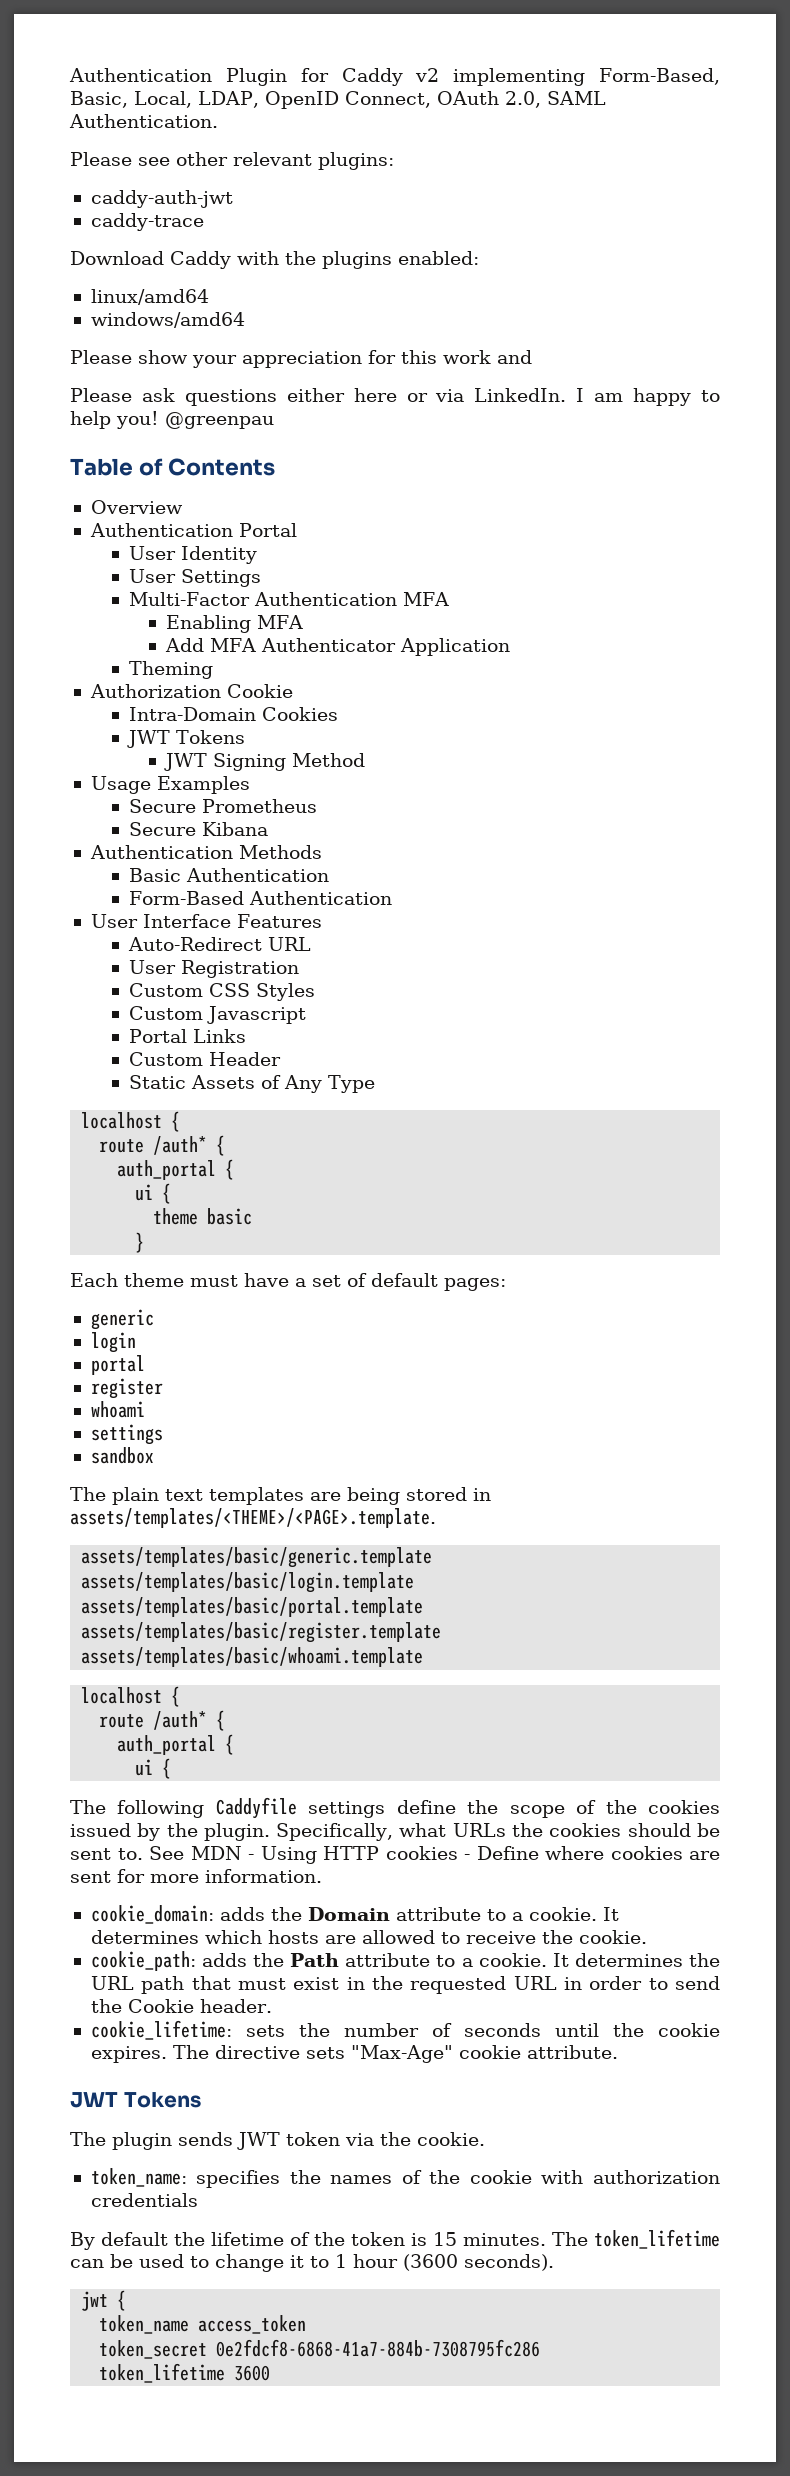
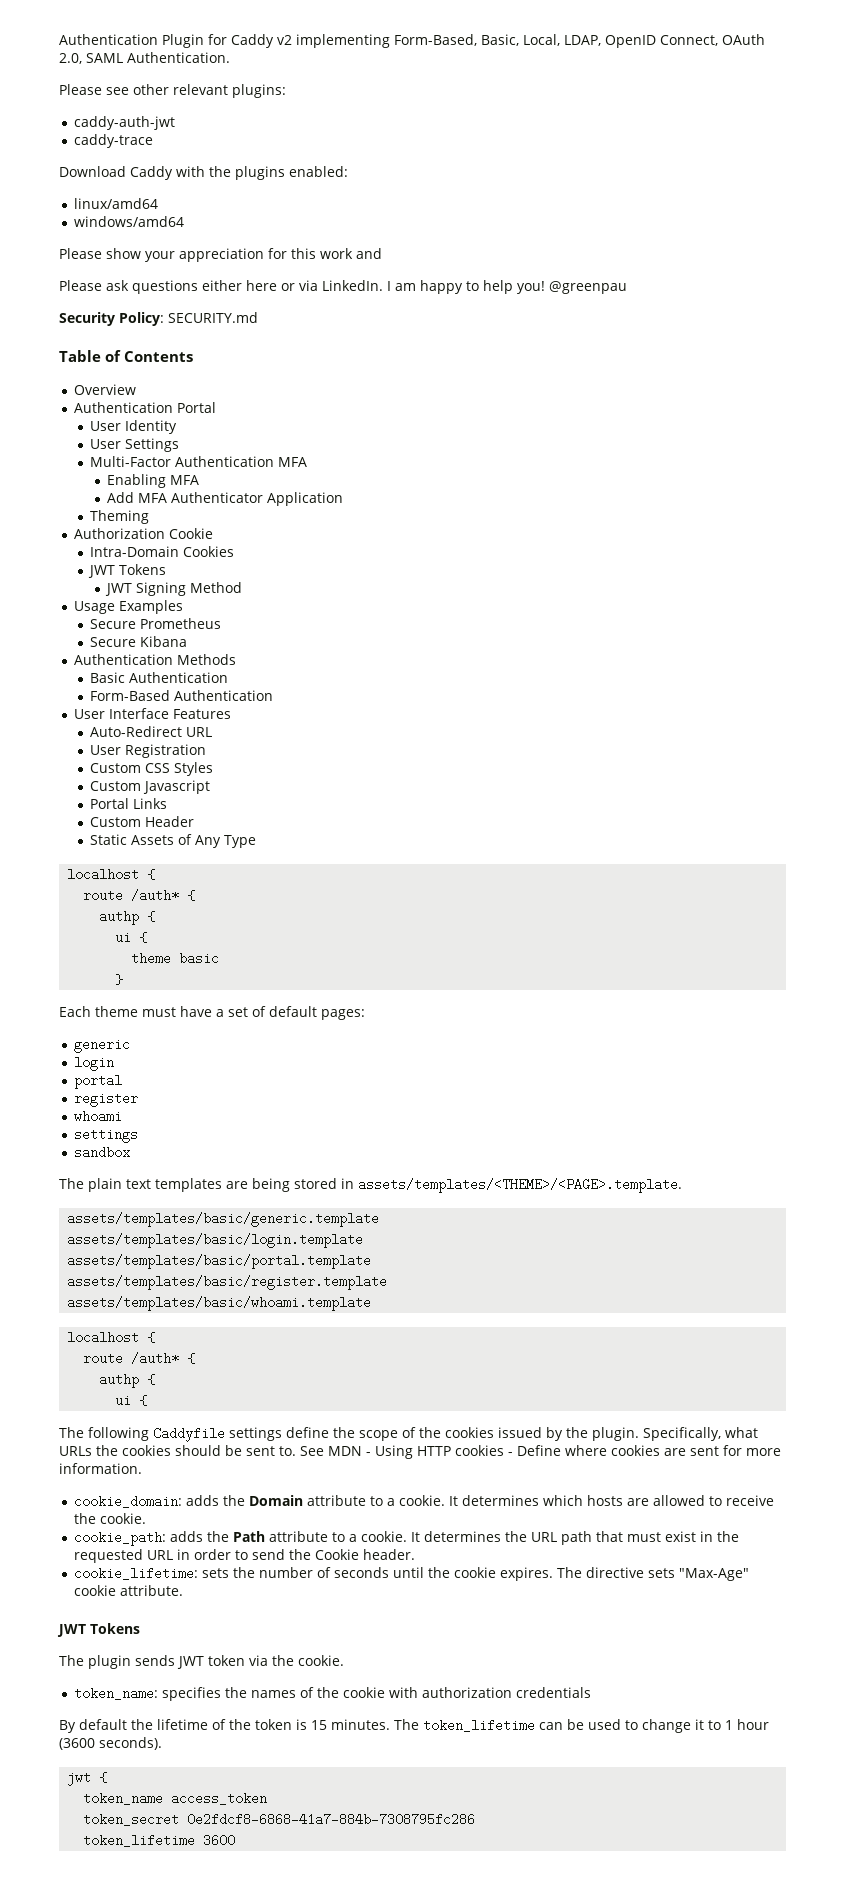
(274, 420) none -> [59,312,258,326] // Security Policy: SECURITY.md
[117,1160,217,1180] auth_portal -> [99,910,140,925] authp
[117,1735,217,1755] auth_portal -> [99,1373,140,1388] authp

